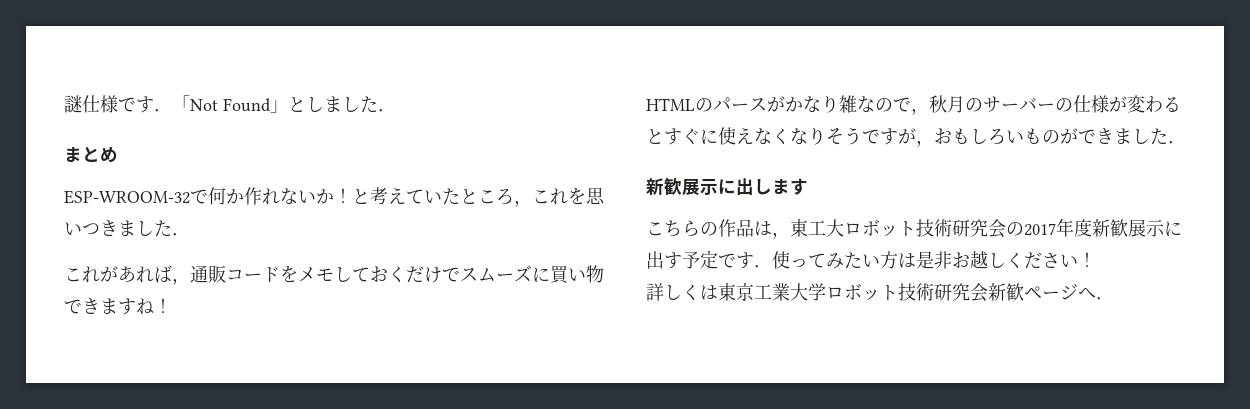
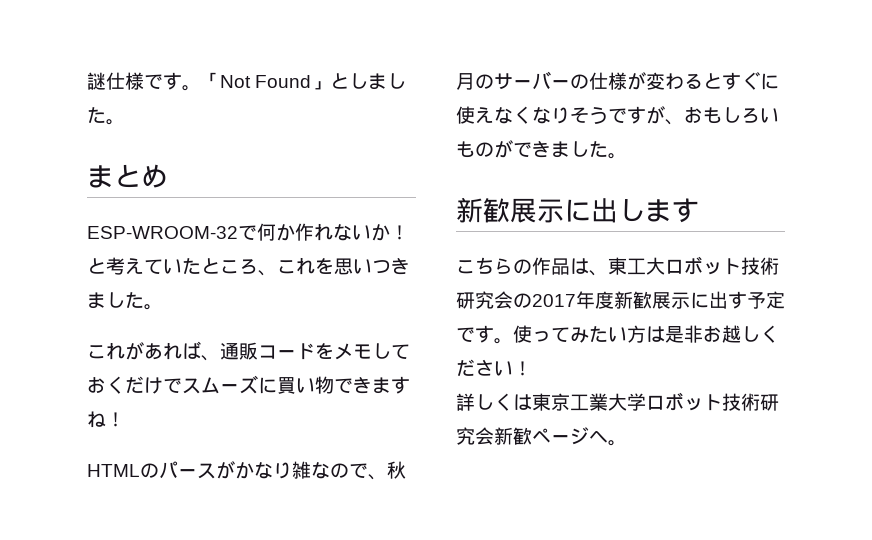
[154,109,172,112] ． -> [182,85,201,91] 。
[378,109,396,112] ． -> [106,119,125,125] 。
[514,200,532,207] ， -> [258,270,277,276] 、
[172,233,190,236] ． -> [144,304,163,310] 。
[172,278,190,285] ， -> [201,355,220,361] 、
[911,108,929,115] ， -> [368,474,387,480] 、
[916,140,934,147] ， -> [665,119,684,125] 、
[1168,141,1186,144] ． -> [608,153,627,159] 。
[772,232,790,239] ， -> [589,270,608,276] 、
[754,265,772,268] ． -> [494,338,513,344] 。
[1096,297,1114,300] ． -> [608,440,627,446] 。

